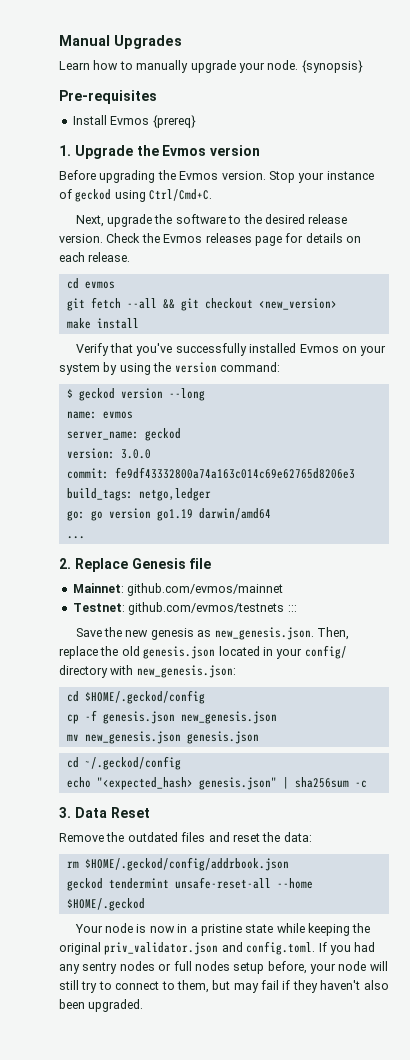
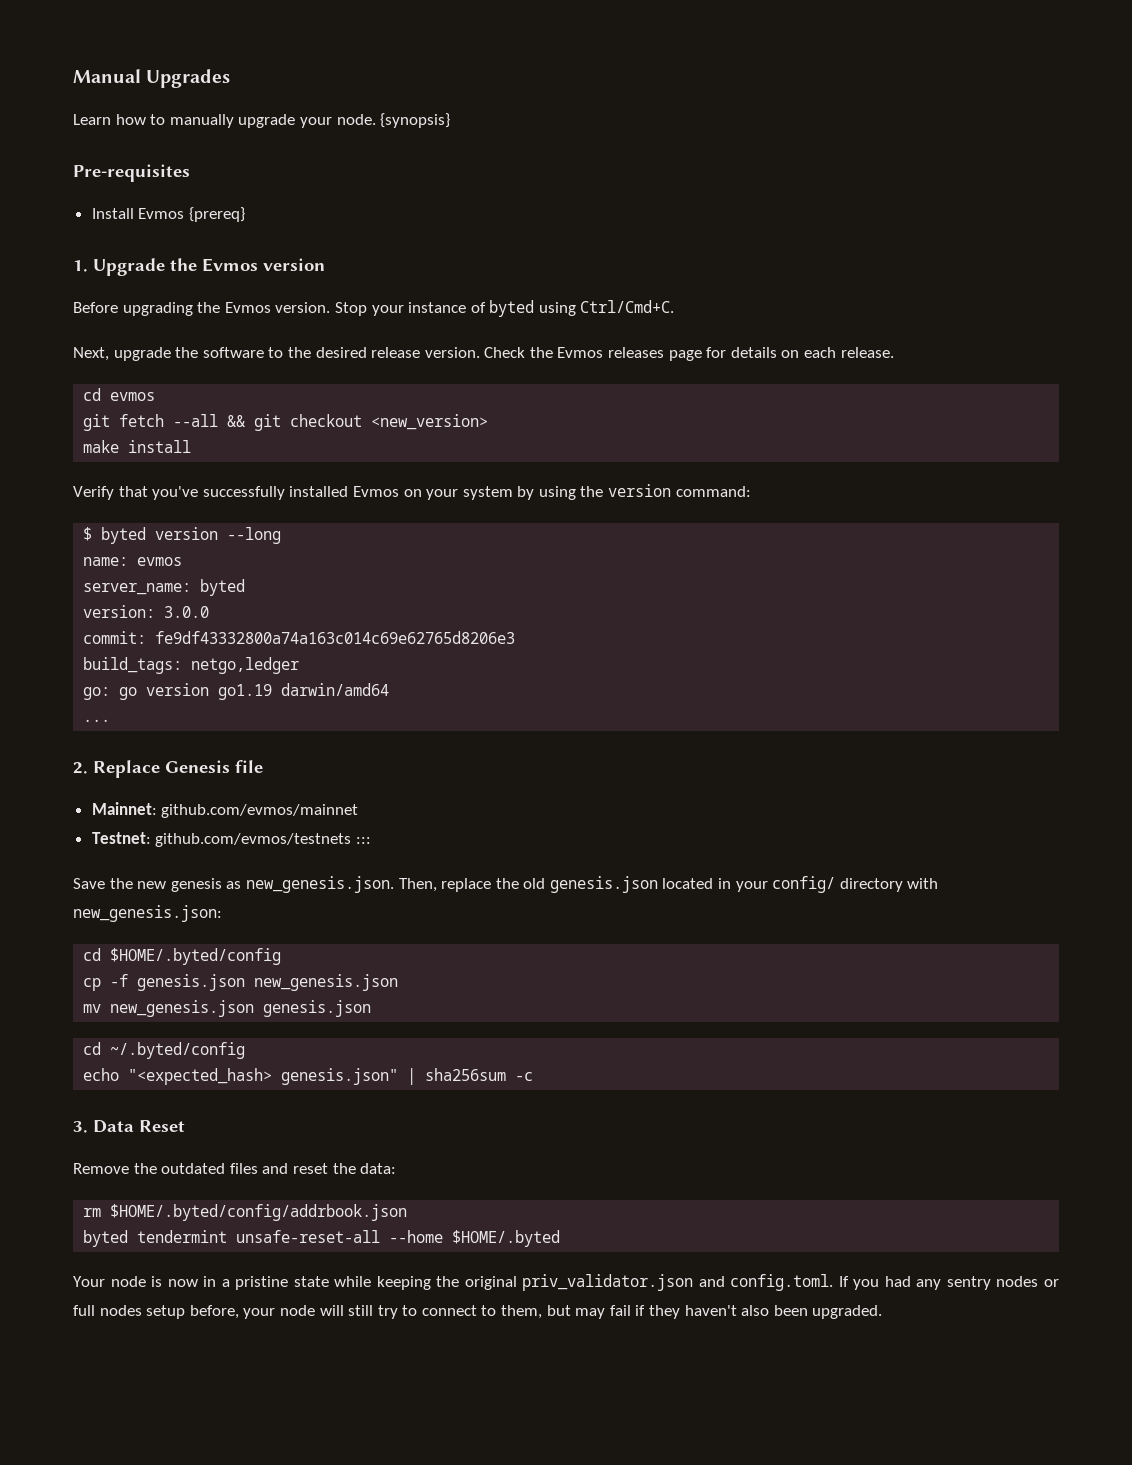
[75,189,112,202] geckod -> [489,300,535,317] byted
[78,388,115,401] geckod -> [101,527,147,544] byted
[144,428,181,441] geckod -> [200,579,246,596] byted
[84,690,205,704] $HOME/.geckod/config -> [110,948,282,965] $HOME/.byted/config
[84,756,181,770] ~/.geckod/config -> [110,1042,246,1059] ~/.byted/config
[84,857,289,871] [66,878,103,891] $HOME/.geckod/config/addrbook.json // geckod -> [110,1204,408,1221] [83,1230,129,1247] $HOME/.byted/config/addrbook.json // byted
[66,898,145,911] $HOME/.geckod -> [452,1230,561,1247] $HOME/.byted

